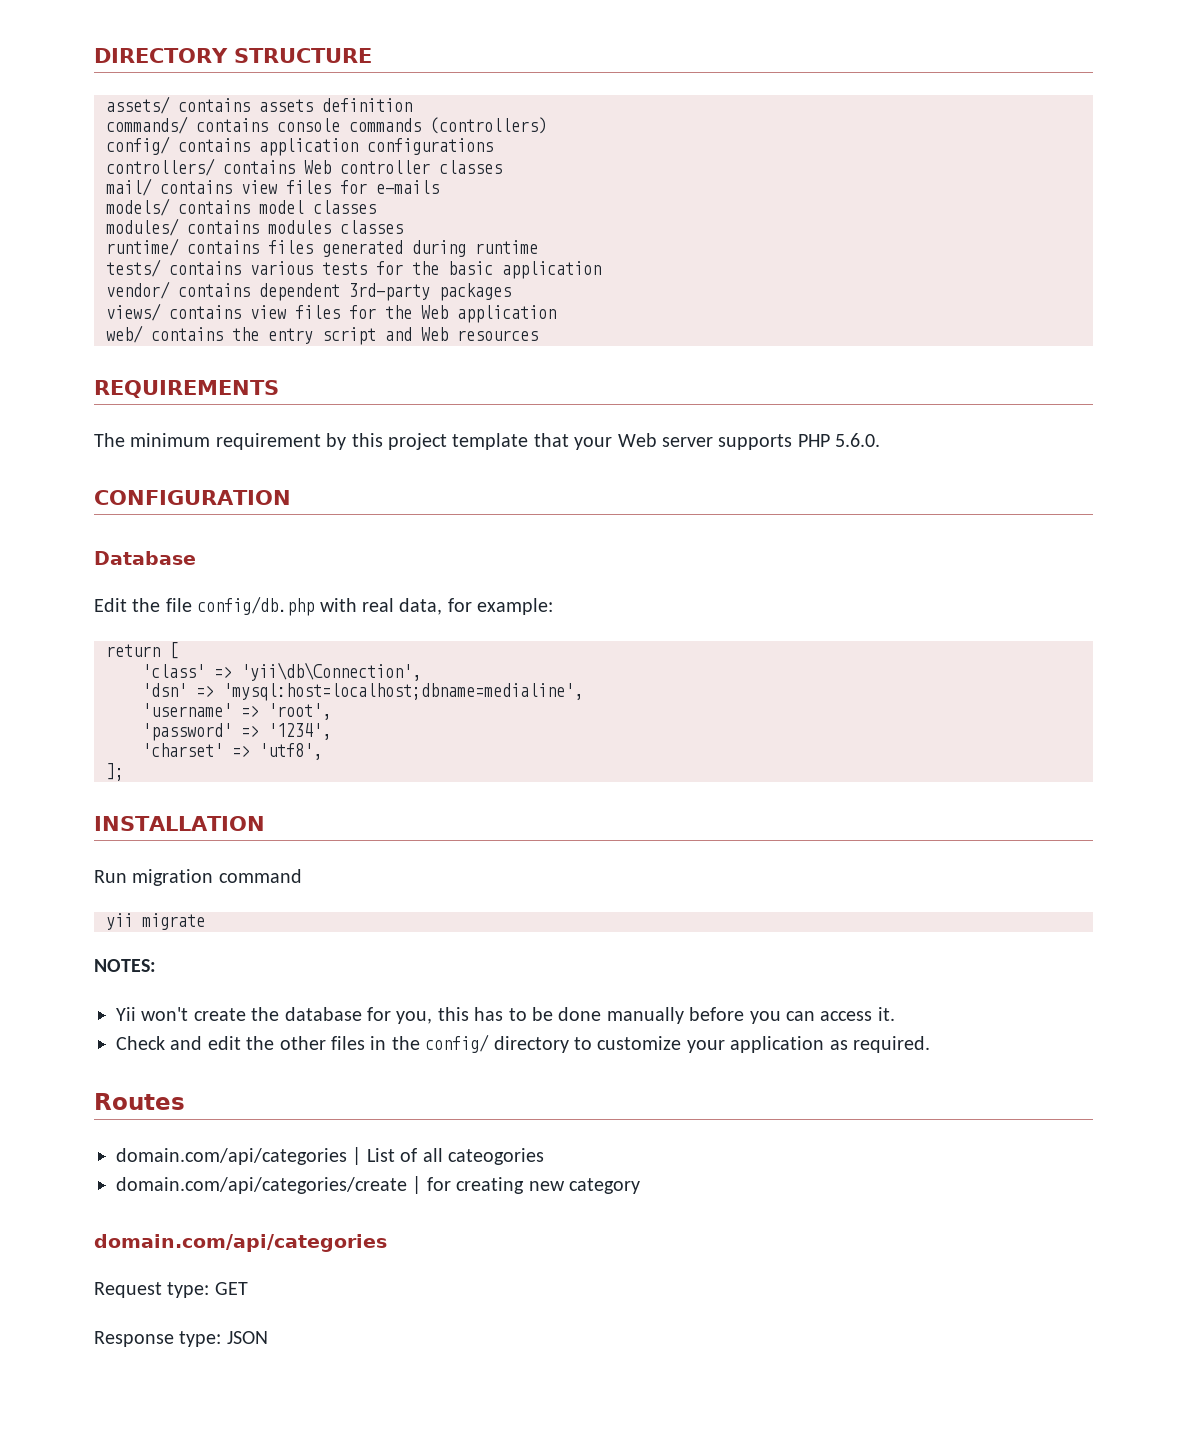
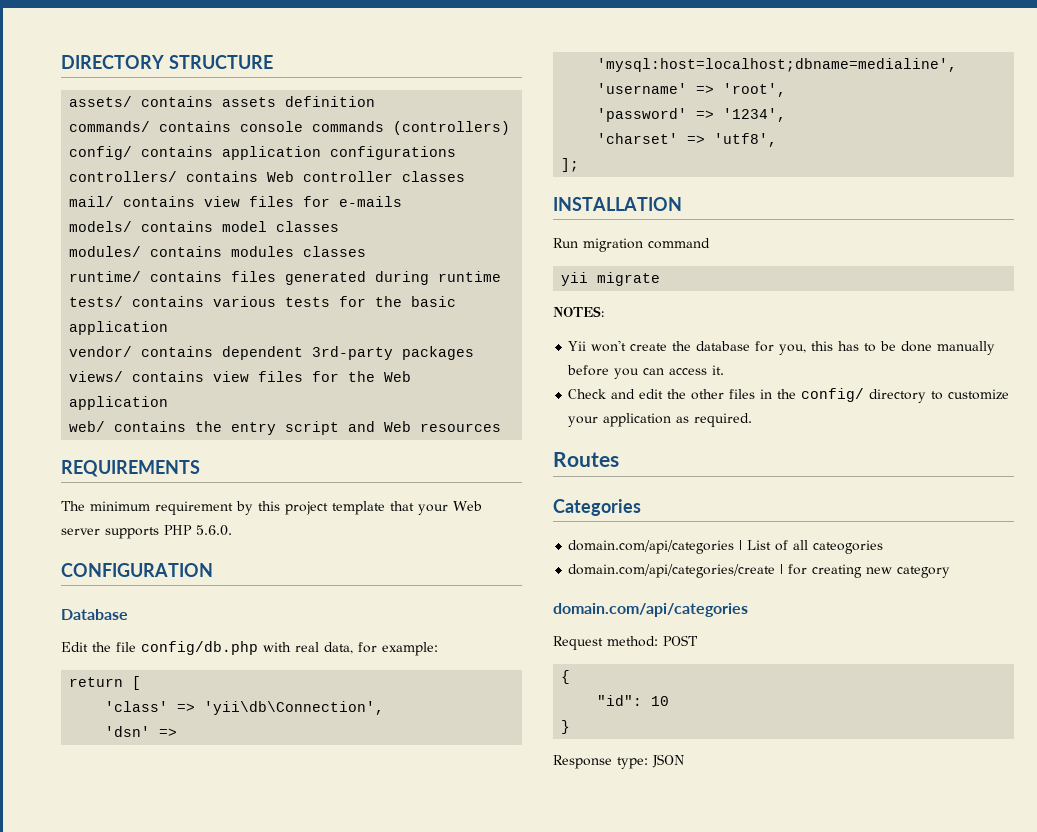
(185, 1101) none -> [553,499,641,516] // Categories
[167,1282,248,1298] type: GET -> [607,635,698,647] [561,670,571,684] [597,695,670,706] [561,720,571,734] method: POST // { // "id": 10 // }

